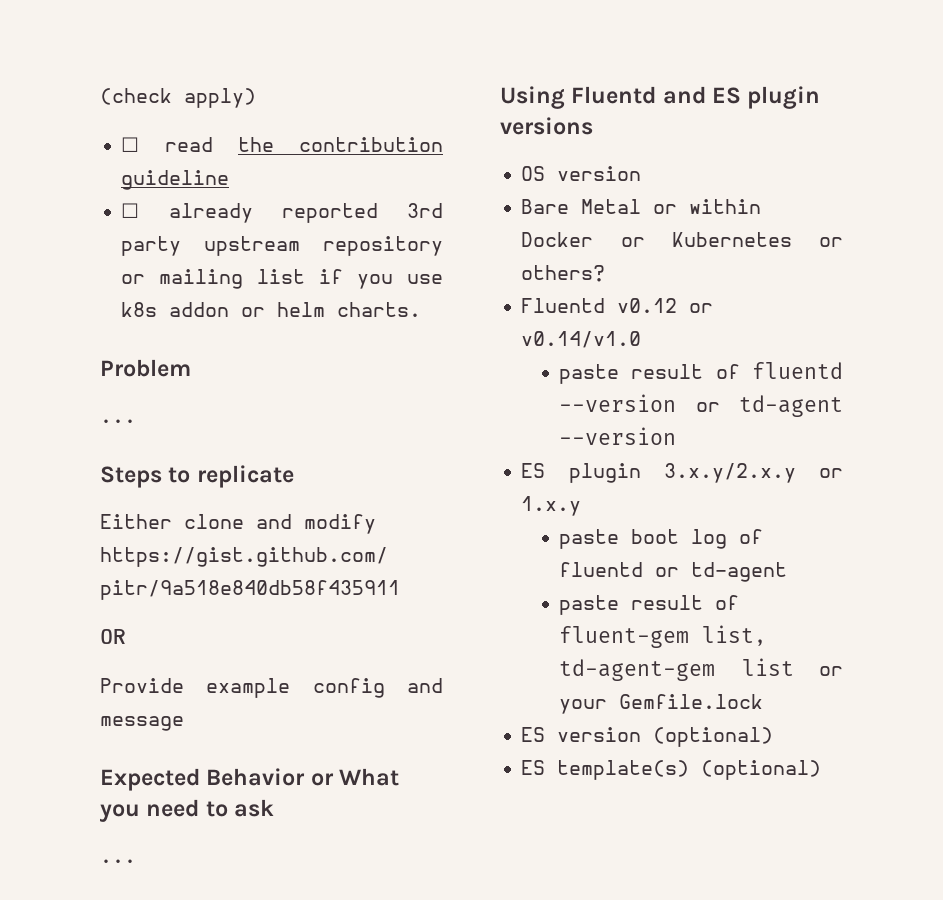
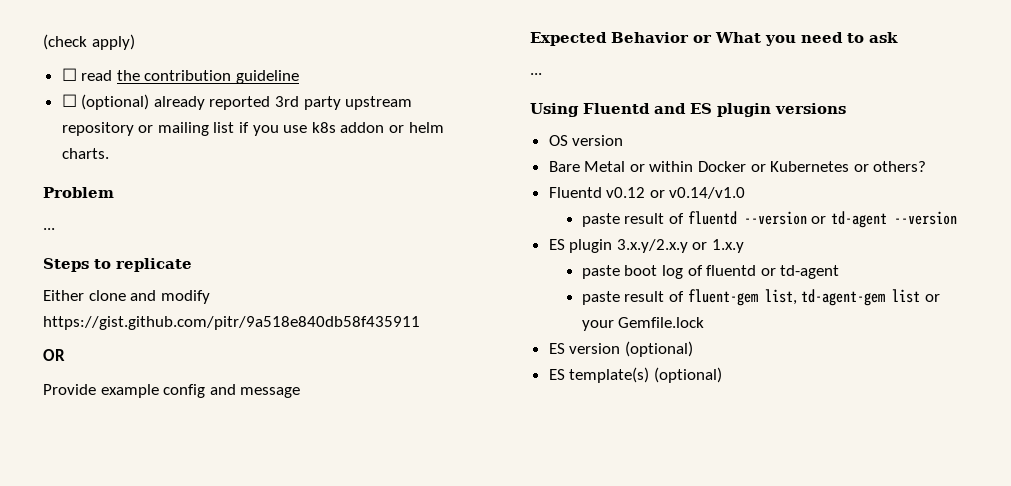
(140, 210) none -> [81,94,150,110] (optional)

